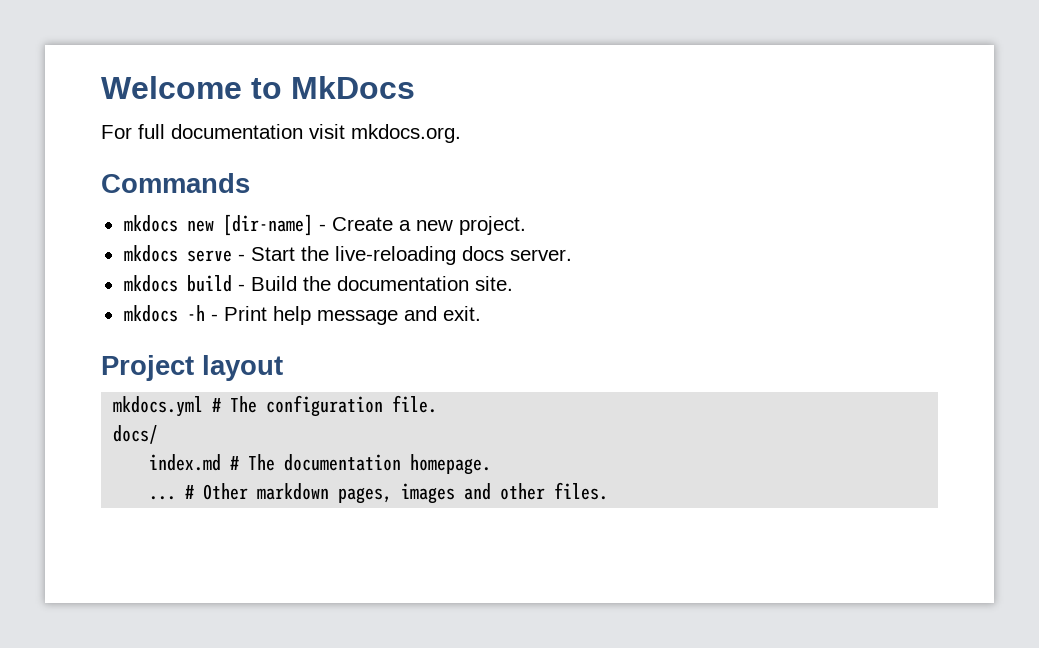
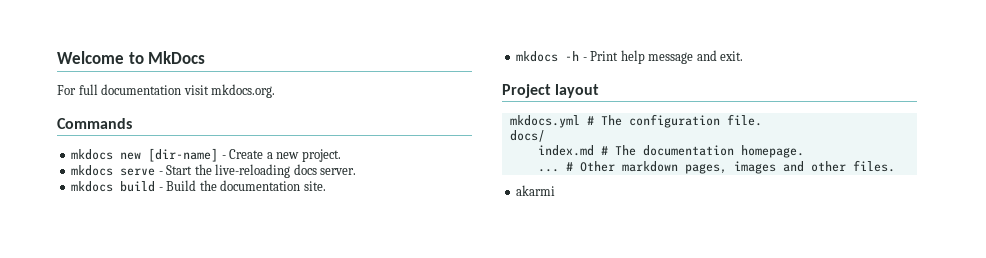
(609, 491) none -> [516,185,556,196] // akarmi

